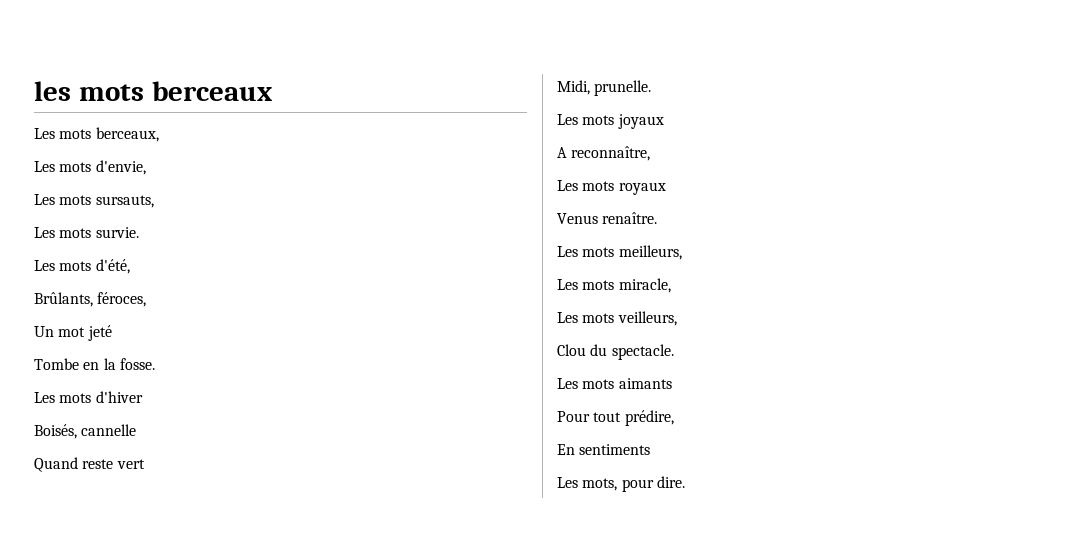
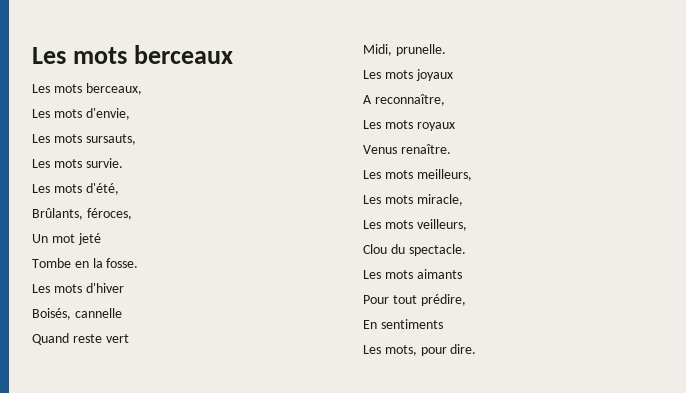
[34,81,71,101] les -> [32,47,66,64] Les

